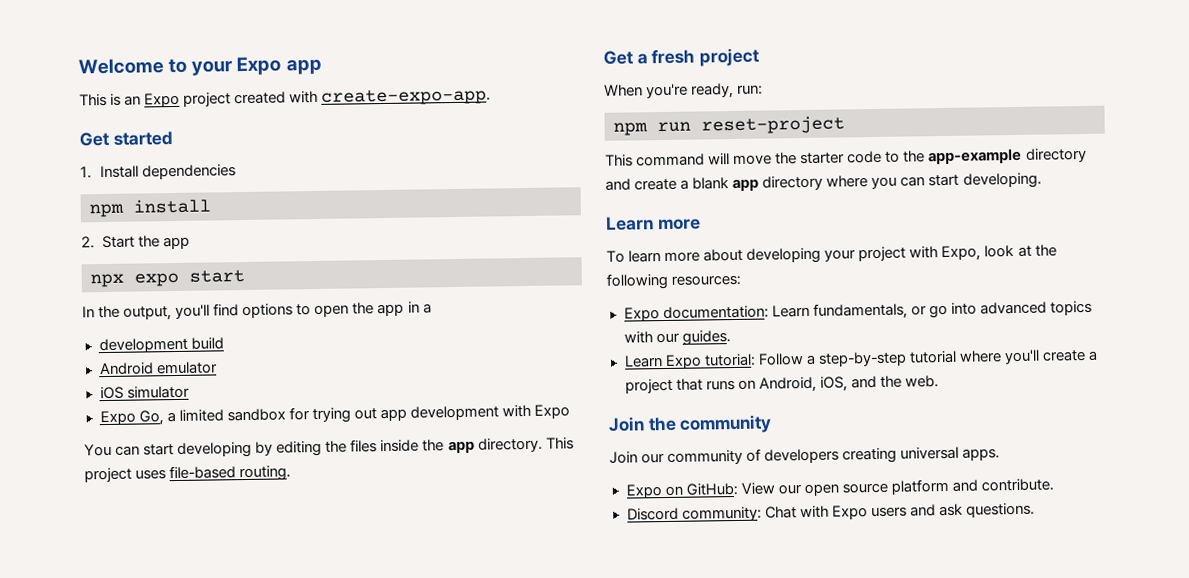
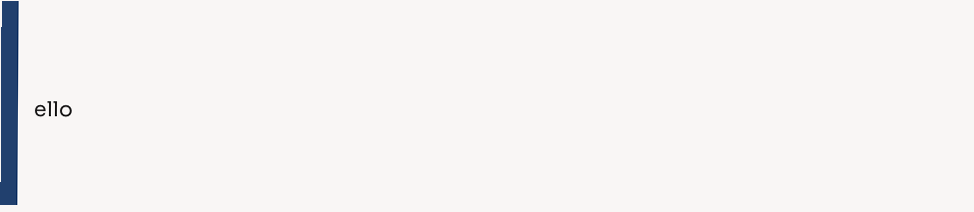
[78,56,322,76] [79,88,492,108] [79,131,173,147] [80,164,237,180] [89,198,211,218] [81,235,190,250] [90,270,245,288] [82,301,432,321] [98,337,224,354] [99,361,218,376] [99,385,190,400] [99,404,571,426] [84,437,574,458] [84,465,292,483] [603,47,761,67] [604,82,764,99] [613,115,845,136] [605,147,1087,167] [605,172,1042,192] [605,216,701,231] [606,244,1057,264] [606,272,742,290] [623,300,1092,322] [623,330,731,346] [623,349,1098,369] [624,375,939,394] [608,414,773,434] [609,446,1001,465] [625,478,1054,499] [626,502,1035,522] Welcome to your Expo app // This is an Expo project created with create-expo-app. // Get started // 1. Install dependencies // npm install // 2. Start the app // npx expo start // In the output, you'll find options to open the app in a // development build // Android emulator // iOS simulator // Expo Go, a limited sandbox for trying out app development with Expo // You can start developing by editing the files inside the app directory. This project uses file-based routing. // Get a fresh project // When you're ready, run: // npm run reset-project // This command will move the starter code to the app-example directory and create a blank app directory where you can start developing. // Learn more // To learn more about developing your project with Expo, look at the following resources: // Expo documentation: Learn fundamentals, or go into advanced topics with our guides. // Learn Expo tutorial: Follow a step-by-step tutorial where you'll create a project that runs on Android, iOS, and the web. // Join the community // Join our community of developers creating universal apps. // Expo on GitHub: View our open source platform and contribute. // Discord community: Chat with Expo users and ask questions. -> [33,101,74,118] ello

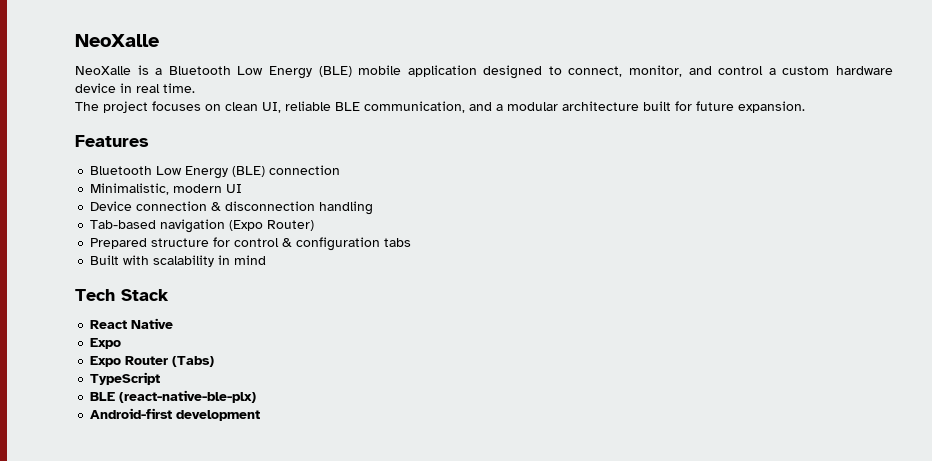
[33,101,74,118] ello -> [75,34,159,47] [75,65,894,79] [75,83,195,93] [75,101,805,113] [75,135,149,147] [90,165,341,179] [90,183,243,195] [90,201,374,215] [90,219,315,233] [90,237,412,251] [90,255,267,267] [75,289,169,301] [90,318,174,329] [90,338,122,349] [90,356,215,367] [90,372,161,385] [90,390,257,403] [90,408,261,421] NeoXalle // NeoXalle is a Bluetooth Low Energy (BLE) mobile application designed to connect, monitor, and control a custom hardware device in real time. // The project focuses on clean UI, reliable BLE communication, and a modular architecture built for future expansion. // Features // Bluetooth Low Energy (BLE) connection // Minimalistic, modern UI // Device connection & disconnection handling // Tab-based navigation (Expo Router) // Prepared structure for control & configuration tabs // Built with scalability in mind // Tech Stack // React Native // Expo // Expo Router (Tabs) // TypeScript // BLE (react-native-ble-plx) // Android-first development

